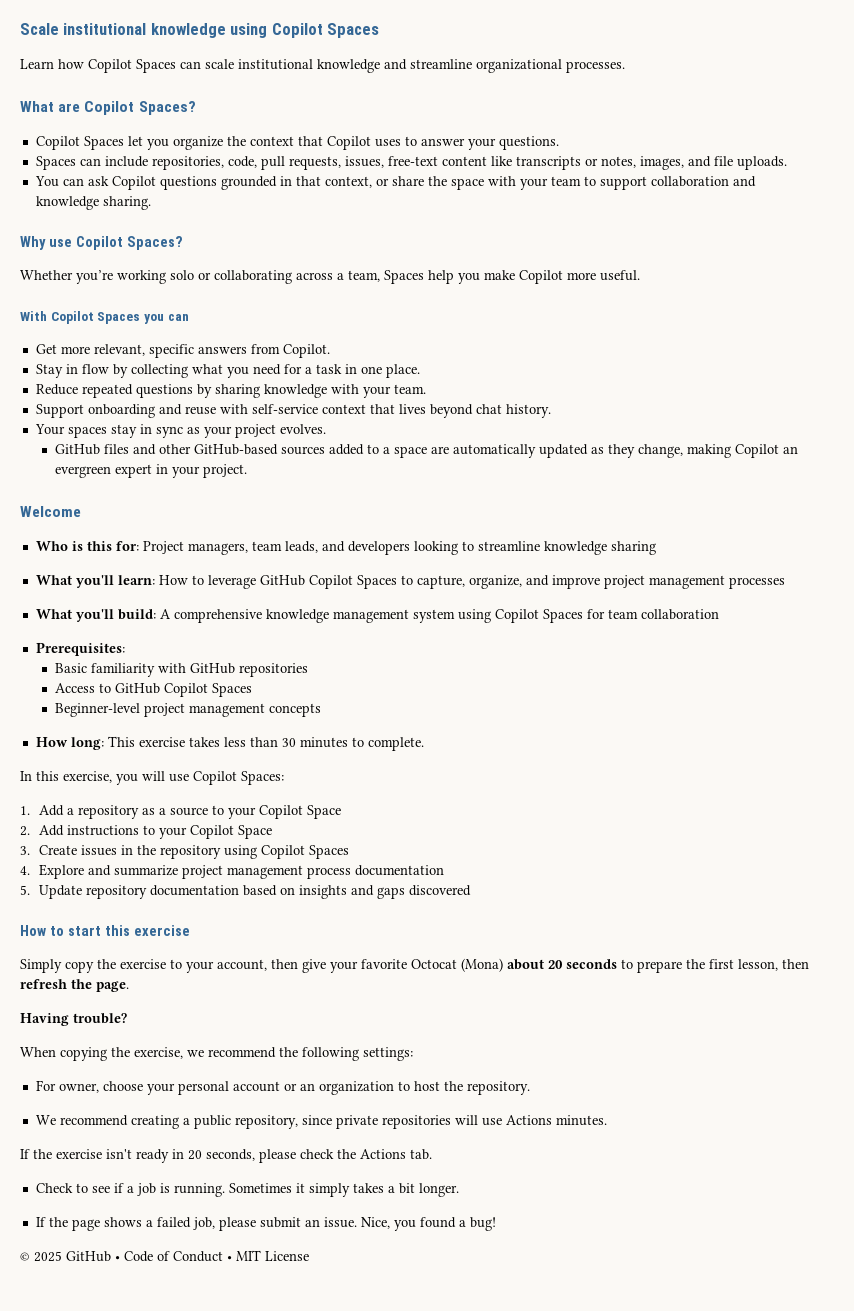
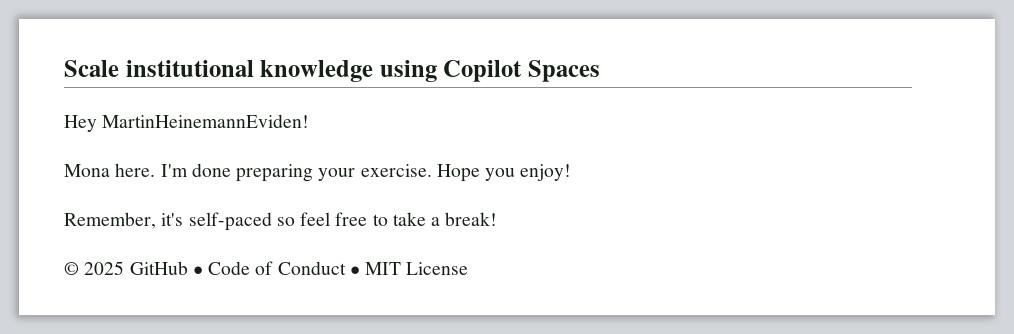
[20,59,625,73] [20,101,196,115] [35,136,559,150] [35,156,787,170] [34,176,756,190] [35,196,151,210] [20,236,183,250] [20,270,640,284] [20,311,189,324] [35,344,330,358] [35,364,420,378] [35,384,426,398] [35,404,551,418] [34,424,326,438] [55,444,799,458] [55,464,248,478] [20,506,81,517] [35,541,656,555] [35,575,785,589] [35,609,719,623] [35,642,125,656] [55,663,309,677] [55,683,253,697] [55,703,322,717] [35,736,424,751] [20,771,284,785] [20,805,342,819] [20,825,273,839] [20,845,350,859] [20,864,445,879] [20,885,472,899] [20,925,190,936] [20,958,809,973] [20,979,129,992] [20,1013,127,1026] [20,1047,413,1061] [35,1080,530,1095] [35,1115,607,1129] [20,1149,432,1163] [35,1183,459,1197] [35,1217,496,1231] Learn how Copilot Spaces can scale institutional knowledge and streamline organizational processes. // What are Copilot Spaces? // Copilot Spaces let you organize the context that Copilot uses to answer your questions. // Spaces can include repositories, code, pull requests, issues, free-text content like transcripts or notes, images, and file uploads. // You can ask Copilot questions grounded in that context, or share the space with your team to support collaboration and knowledge sharing. // Why use Copilot Spaces? // Whether you’re working solo or collaborating across a team, Spaces help you make Copilot more useful. // With Copilot Spaces you can // Get more relevant, specific answers from Copilot. // Stay in flow by collecting what you need for a task in one place. // Reduce repeated questions by sharing knowledge with your team. // Support onboarding and reuse with self-service context that lives beyond chat history. // Your spaces stay in sync as your project evolves. // GitHub files and other GitHub-based sources added to a space are automatically updated as they change, making Copilot an evergreen expert in your project. // Welcome // Who is this for: Project managers, team leads, and developers looking to streamline knowledge sharing // What you'll learn: How to leverage GitHub Copilot Spaces to capture, organize, and improve project management processes // What you'll build: A comprehensive knowledge management system using Copilot Spaces for team collaboration // Prerequisites: // Basic familiarity with GitHub repositories // Access to GitHub Copilot Spaces // Beginner-level project management concepts // How long: This exercise takes less than 30 minutes to complete. // In this exercise, you will use Copilot Spaces: // 1. Add a repository as a source to your Copilot Space // 2. Add instructions to your Copilot Space // 3. Create issues in the repository using Copilot Spaces // 4. Explore and summarize project management process documentation // 5. Update repository documentation based on insights and gaps discovered // How to start this exercise // Simply copy the exercise to your account, then give your favorite Octocat (Mona) about 20 seconds to prepare the first lesson, then refresh the page. // Having trouble? // When copying the exercise, we recommend the following settings: // For owner, choose your personal account or an organization to host the repository. // We recommend creating a public repository, since private repositories will use Actions minutes. // If the exercise isn't ready in 20 seconds, please check the Actions tab. // Check to see if a job is running. Sometimes it simply takes a bit longer. // If the page shows a failed job, please submit an issue. Nice, you found a bug! -> [64,114,310,132] [64,163,572,182] [64,212,498,231] Hey MartinHeinemannEviden! // Mona here. I'm done preparing your exercise. Hope you enjoy! // Remember, it's self-paced so feel free to take a break!

